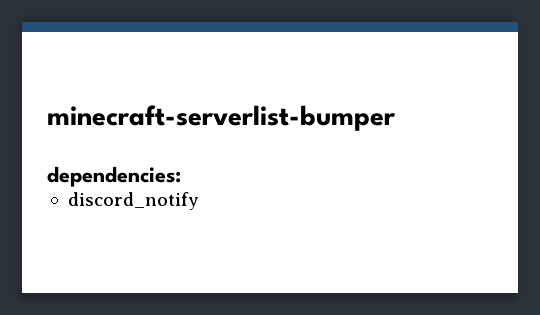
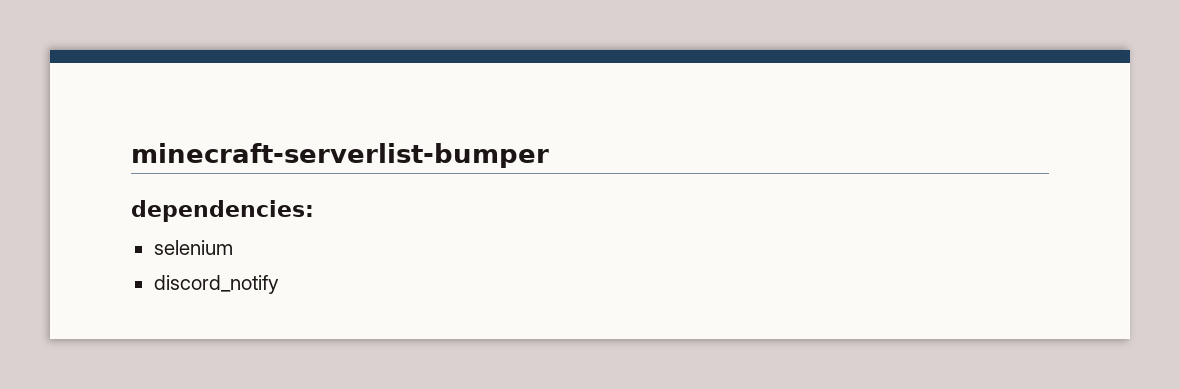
(181, 176) none -> [153,240,233,255] // selenium

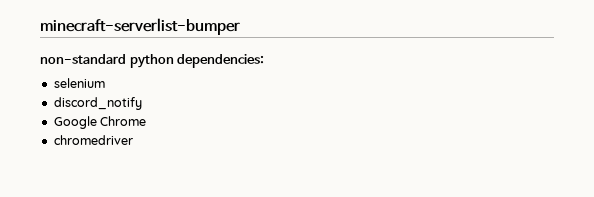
(549, 155) none -> [40,54,174,68] non-standard python
(279, 284) none -> [53,116,147,129] [53,135,133,145] // Google Chrome // chromedriver

